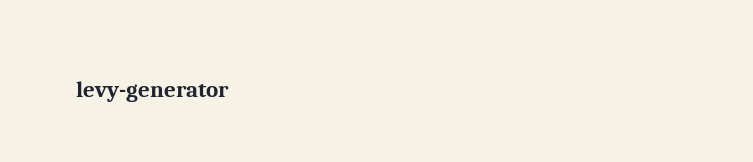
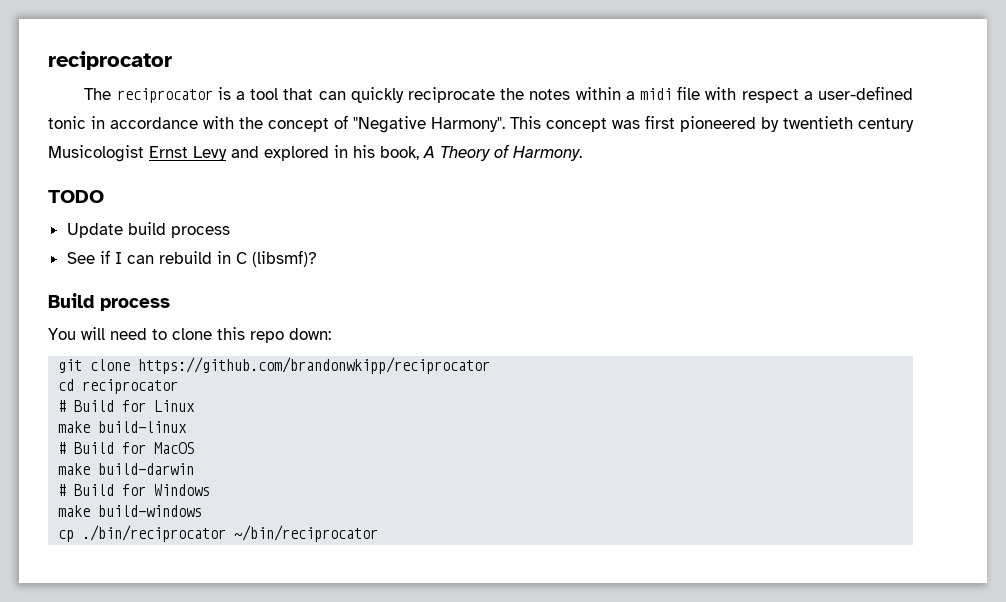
[76,81,229,102] levy-generator -> [48,51,172,70] [84,86,913,103] [48,115,914,133] [48,144,582,162] [48,190,104,203] [66,222,230,238] [66,250,317,267] [48,293,170,311] [48,327,331,343] [58,357,491,374] [58,379,179,394] [58,400,196,412] [58,421,188,433] [58,442,195,454] [58,463,195,475] [58,484,211,496] [58,505,203,517] [58,525,379,542] reciprocator // The reciprocator is a tool that can quickly reciprocate the notes within a midi file with respect a user-defined tonic in accordance with the concept of "Negative Harmony". This concept was first pioneered by twentieth century Musicologist Ernst Levy and explored in his book, A Theory of Harmony. // TODO // Update build process // See if I can rebuild in C (libsmf)? // Build process // You will need to clone this repo down: // git clone https://github.com/brandonwkipp/reciprocator // cd reciprocator // # Build for Linux // make build-linux // # Build for MacOS // make build-darwin // # Build for Windows // make build-windows // cp ./bin/reciprocator ~/bin/reciprocator

